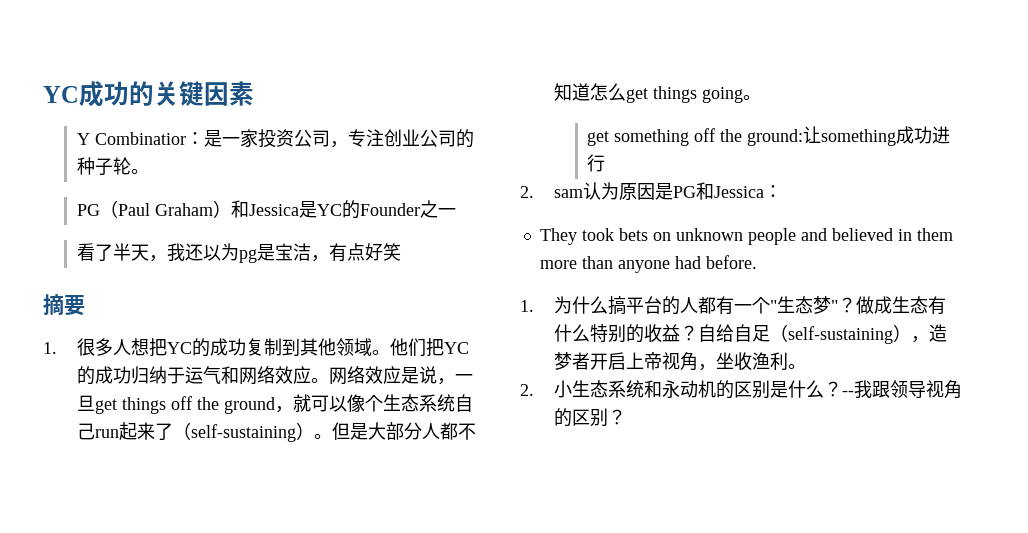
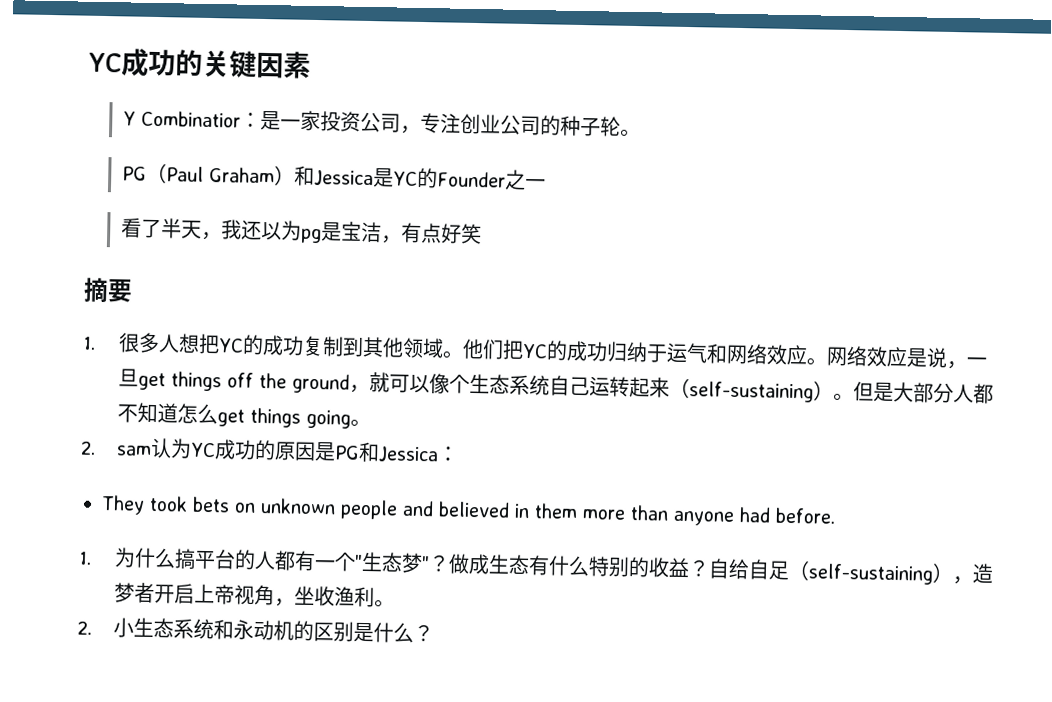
[94,422,173,440] run起来了 -> [588,376,670,398] 运转起来
[587,126,951,146] [587,154,606,172] // get something off the ground:让something成功进行 -> (371, 423) none
(619, 191) none -> [189,439,276,461] YC成功的
[841,380,962,399] [553,408,626,427] --我跟领导视角的区别？ -> (434, 633) none

